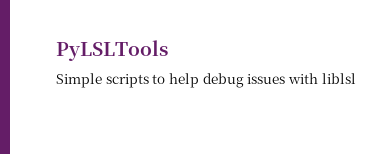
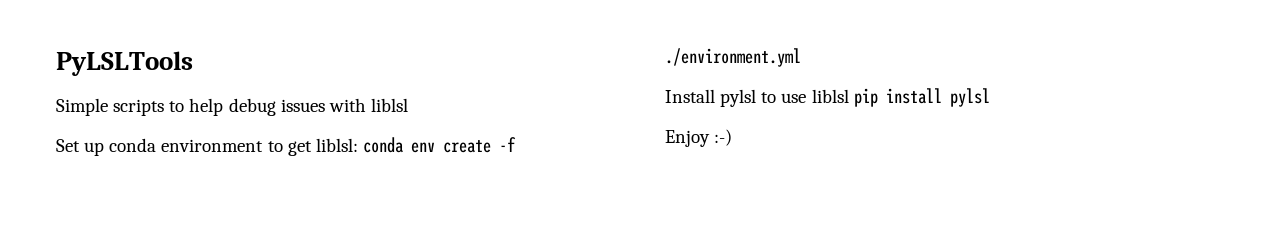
(356, 78) none -> [56,137,516,156] [665,48,801,67] [665,88,990,107] [665,129,733,147] // Set up conda environment to get liblsl: conda env create -f ./environment.yml // Install pylsl to use liblsl pip install pylsl // Enjoy :-)

